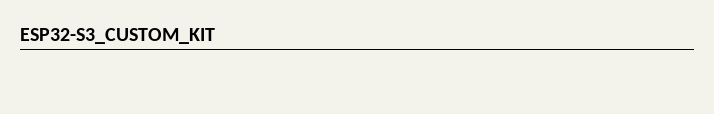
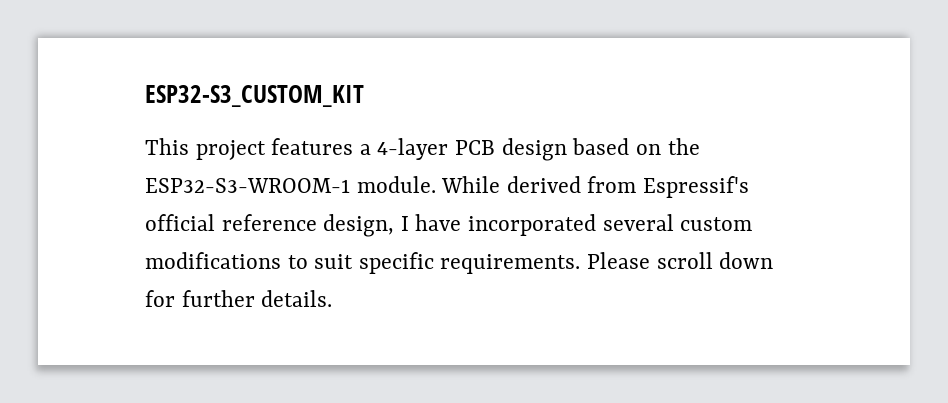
(215, 36) none -> [145,138,700,161] [145,176,750,198] [145,214,753,237] [145,252,774,274] [145,290,333,307] // This project features a 4-layer PCB design based on the ESP32-S3-WROOM-1 module. While derived from Espressif's official reference design, I have incorporated several custom modifications to suit specific requirements. Please scroll down for further details.

